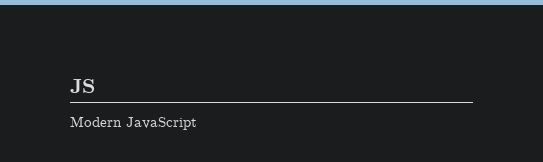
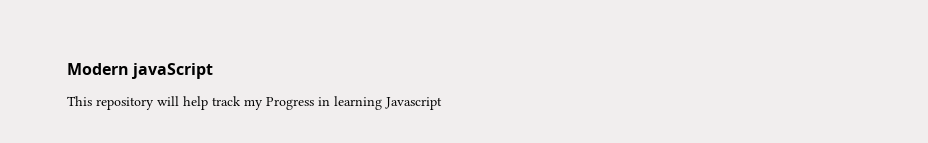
[70,79,95,93] [70,116,197,130] JS // Modern JavaScript -> [67,63,214,79] [67,96,442,110] Modern javaScript // This repository will help track my Progress in learning Javascript

